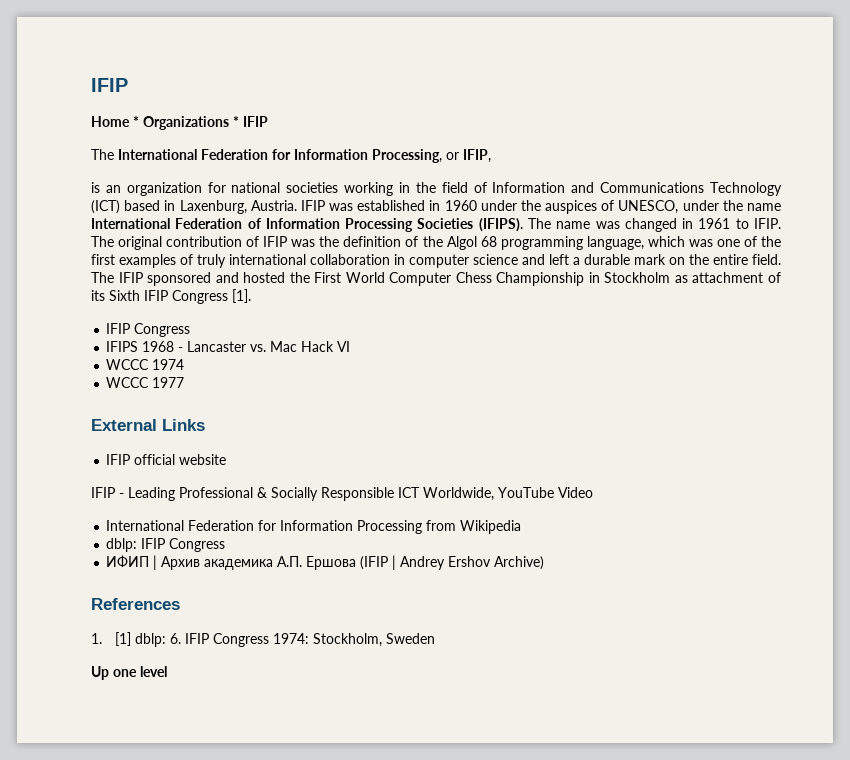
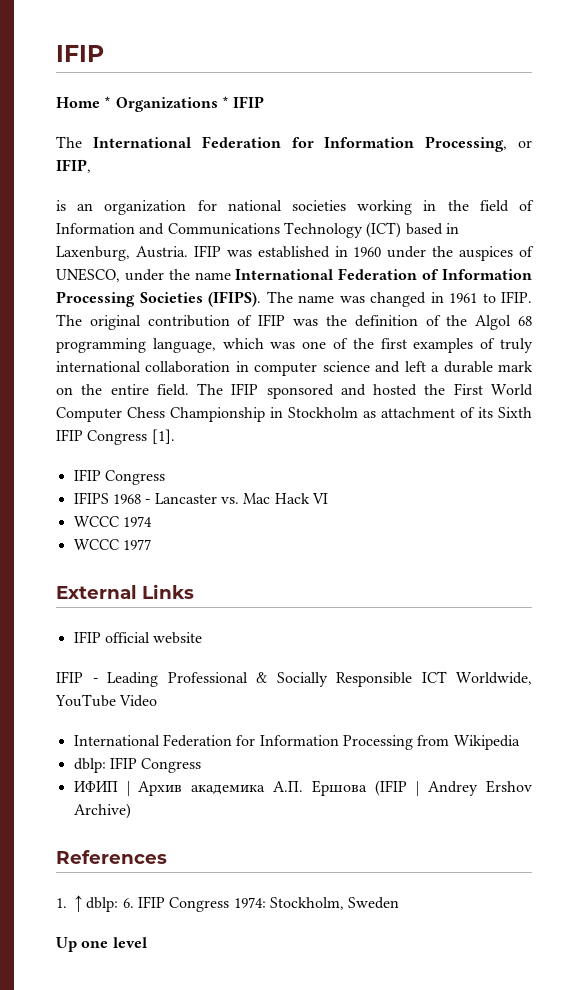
[114,632,131,646] [1] -> [75,895,82,912] ↑

